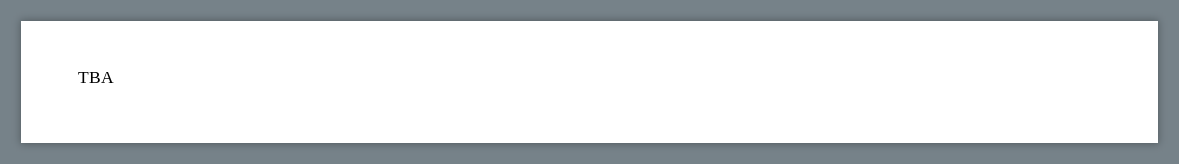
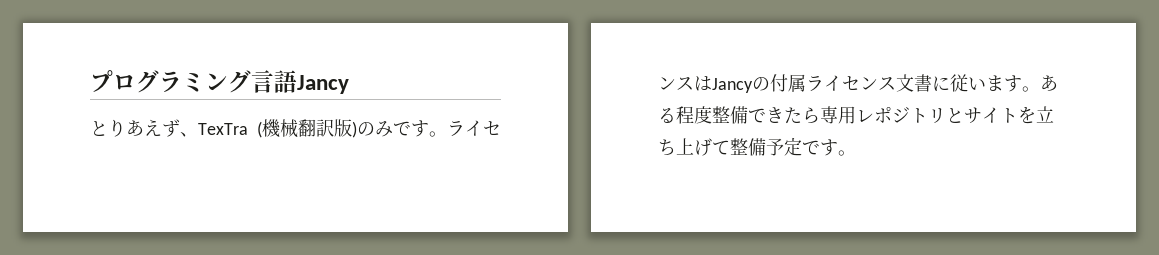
[78,72,114,83] TBA -> [90,70,349,94] [90,119,501,138] [658,74,1058,93] [658,106,1054,124] [658,137,856,156] プログラミング言語Jancy // とりあえず、TexTra (機械翻訳版)のみです。ライセンスはJancyの付属ライセンス文書に従います。ある程度整備できたら専用レポジトリとサイトを立ち上げて整備予定です。

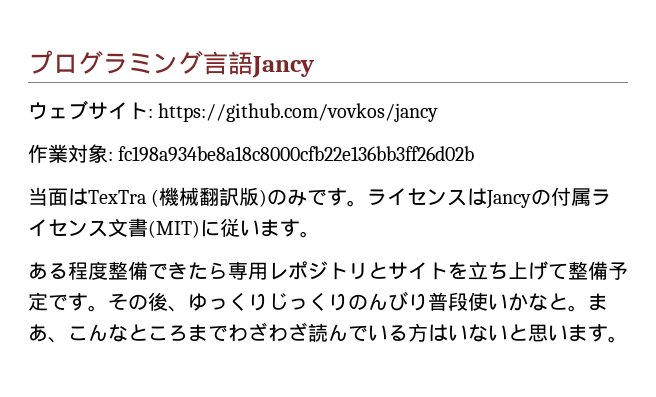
[90,119,198,137] とりあえず、 -> [28,100,439,122] [28,144,475,163] [28,187,88,206] ウェブサイト: https://github.com/vovkos/jancy // 作業対象: fc198a934be8a18c8000cfb22e136bb3ff26d02b // 当面は
(932, 83) none -> [148,220,200,238] (MIT)
(1040, 89) none -> (320, 234) //
(856, 153) none -> [108,291,608,312] [28,322,628,343] その後、ゆっくりじっくりのんびり普段使いかなと。まあ、こんなところまでわざわざ読んでいる方はいないと思います。

